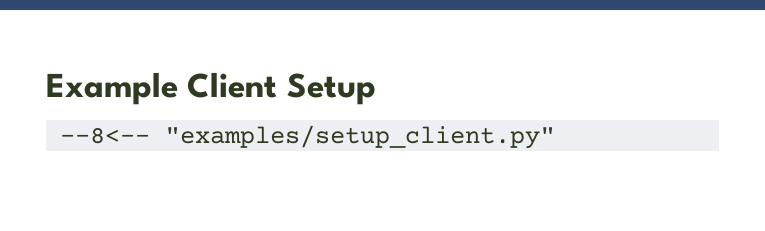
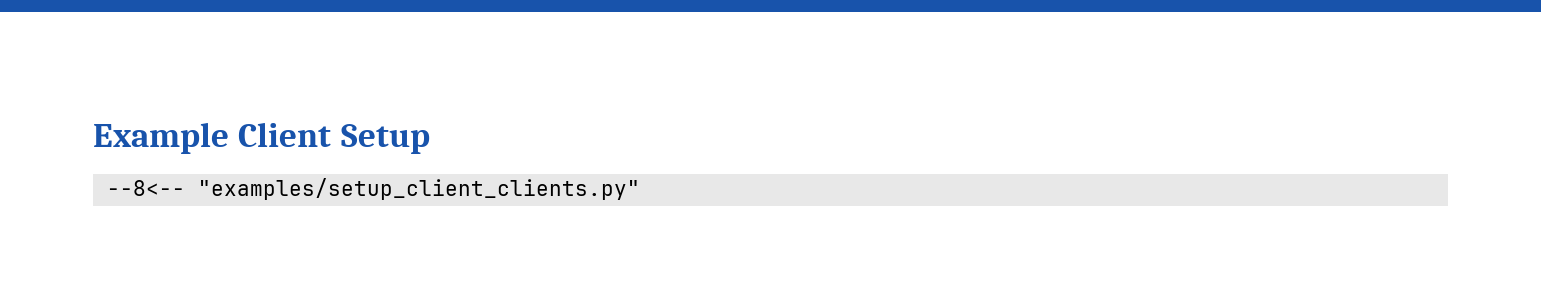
[164,125,555,149] "examples/setup_client.py" -> [197,178,640,200] "examples/setup_client_clients.py"

